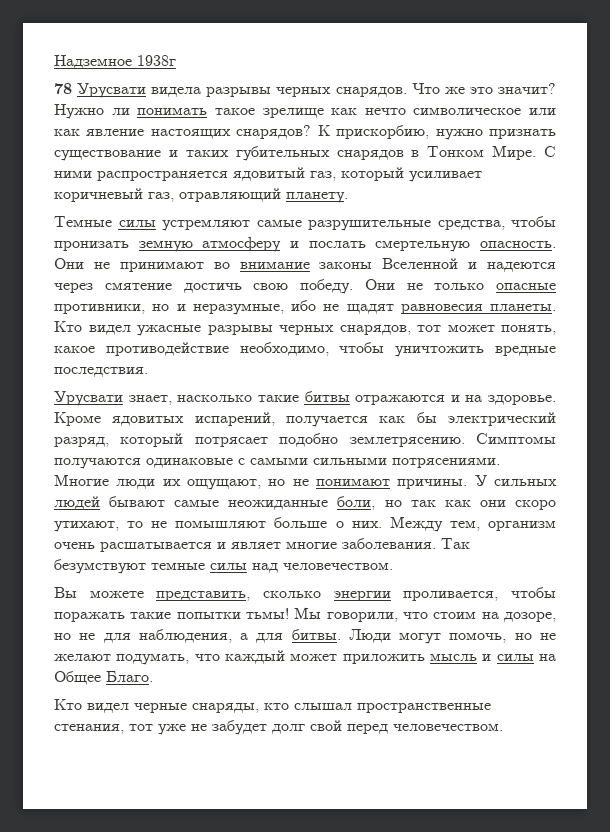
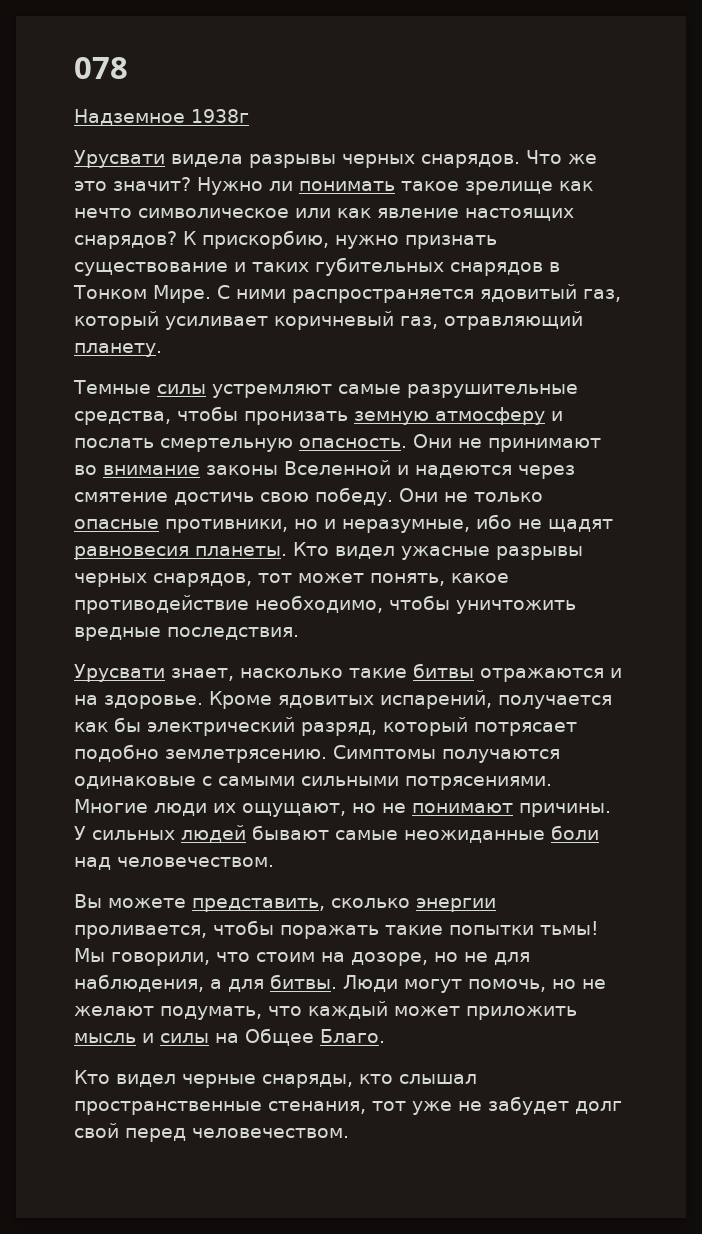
(54, 62) none -> [74,57,128,79] 078 //
[54,83,72,94] 78 -> (249, 116) none
[337,496,556,510] [54,516,556,532] [54,538,470,552] [54,559,247,574] боли, но так как они скоро утихают, то не помышляют больше о них. Между тем, организм очень расшатывается и являет многие заболевания. Так безумствуют темные силы -> [551,825,599,840] боли

